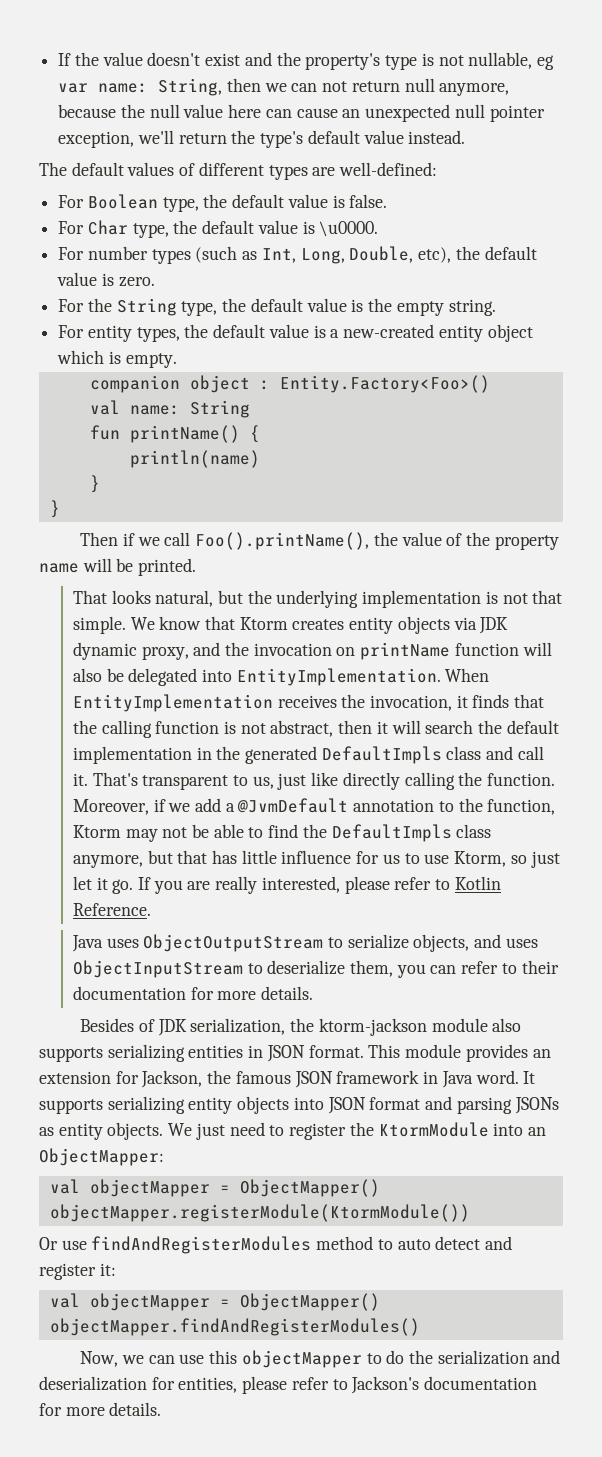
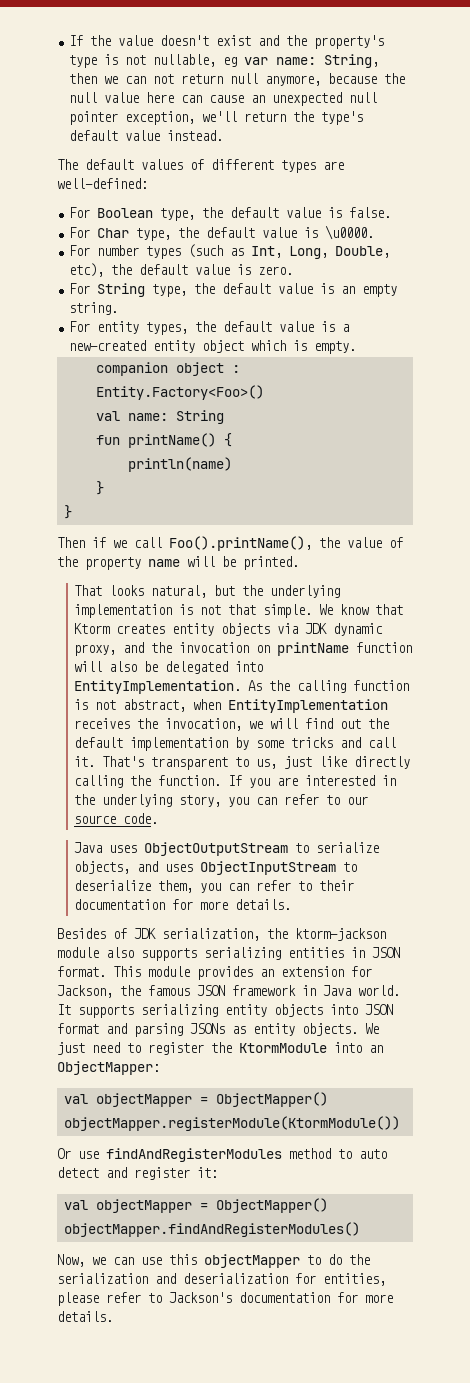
[87,298,112,312] the -> (91, 288) none
[368,298,393,312] the -> [341,286,356,294] an
[445,668,490,682] [72,694,545,712] When EntityImplementation receives the invocation, it finds that -> [247,680,262,691] As
[338,720,559,734] [72,746,482,764] then it will search the default implementation in the generated DefaultImpls class -> [192,699,388,713] [73,718,389,731] [73,737,333,751] when EntityImplementation receives the invocation, we will find out the default implementation by some tricks
[72,798,556,815] [72,824,492,842] [72,850,560,868] [72,876,501,894] [72,903,151,916] Moreover, if we add a @JvmDefault annotation to the function, Ktorm may not be able to find the DefaultImpls class anymore, but that has little influence for us to use Ktorm, so just let it go. If you are really interested, please refer to Kotlin Reference. -> [227,775,396,788] [73,794,368,807] [73,813,158,824] If you are interested in the underlying story, you can refer to our source code.
[475,1070,519,1084] word. -> [358,985,400,996] world.

